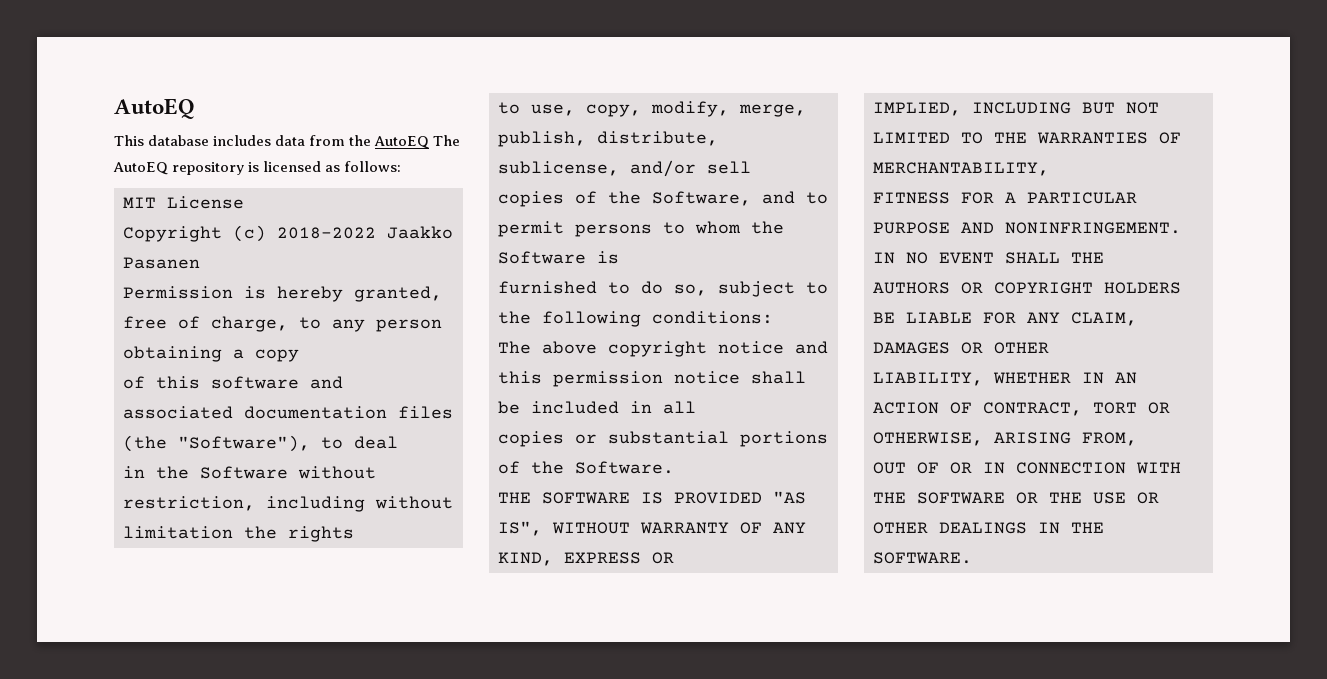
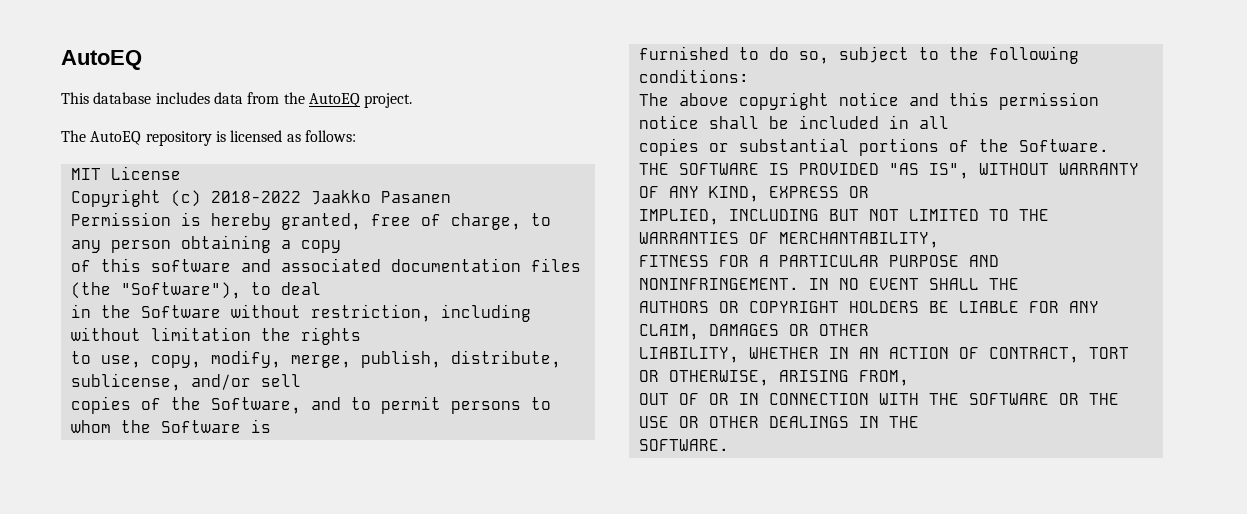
(430, 142) none -> [364,93,413,108] project. //

